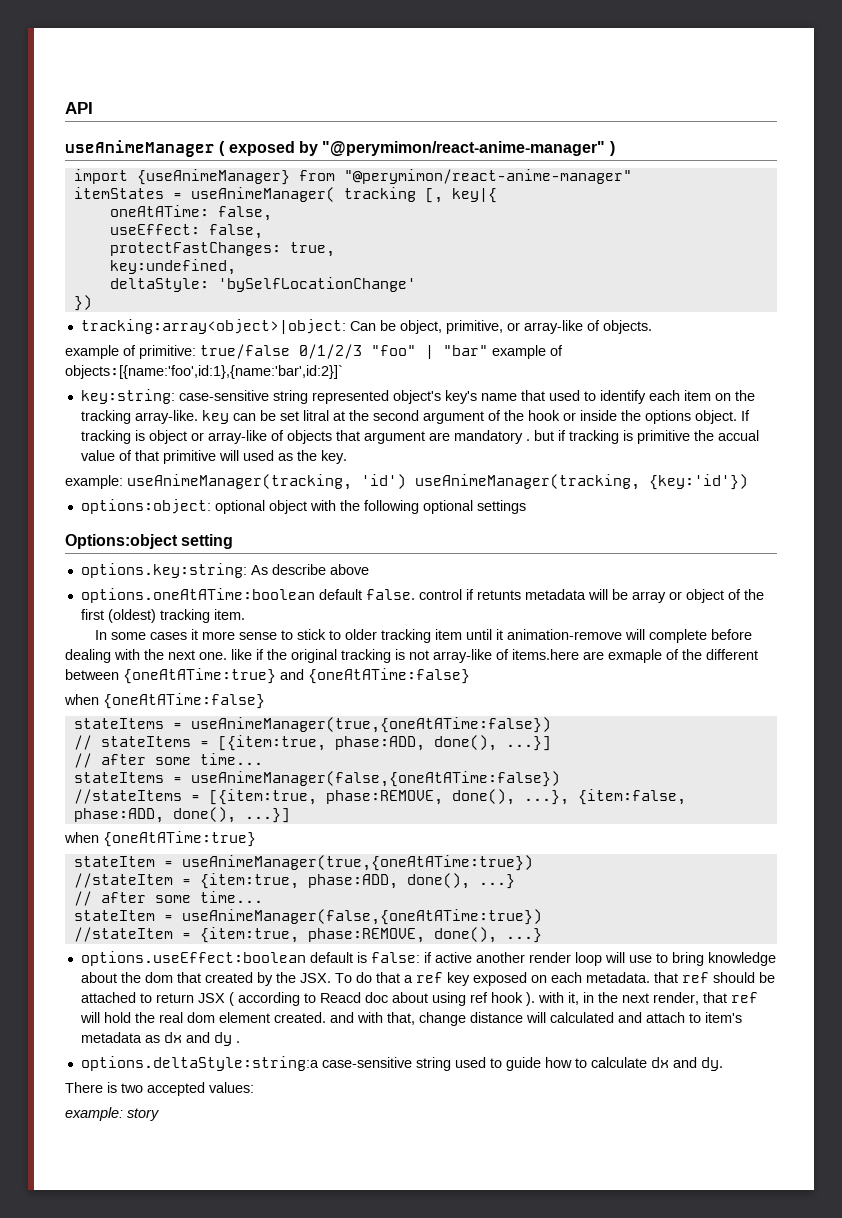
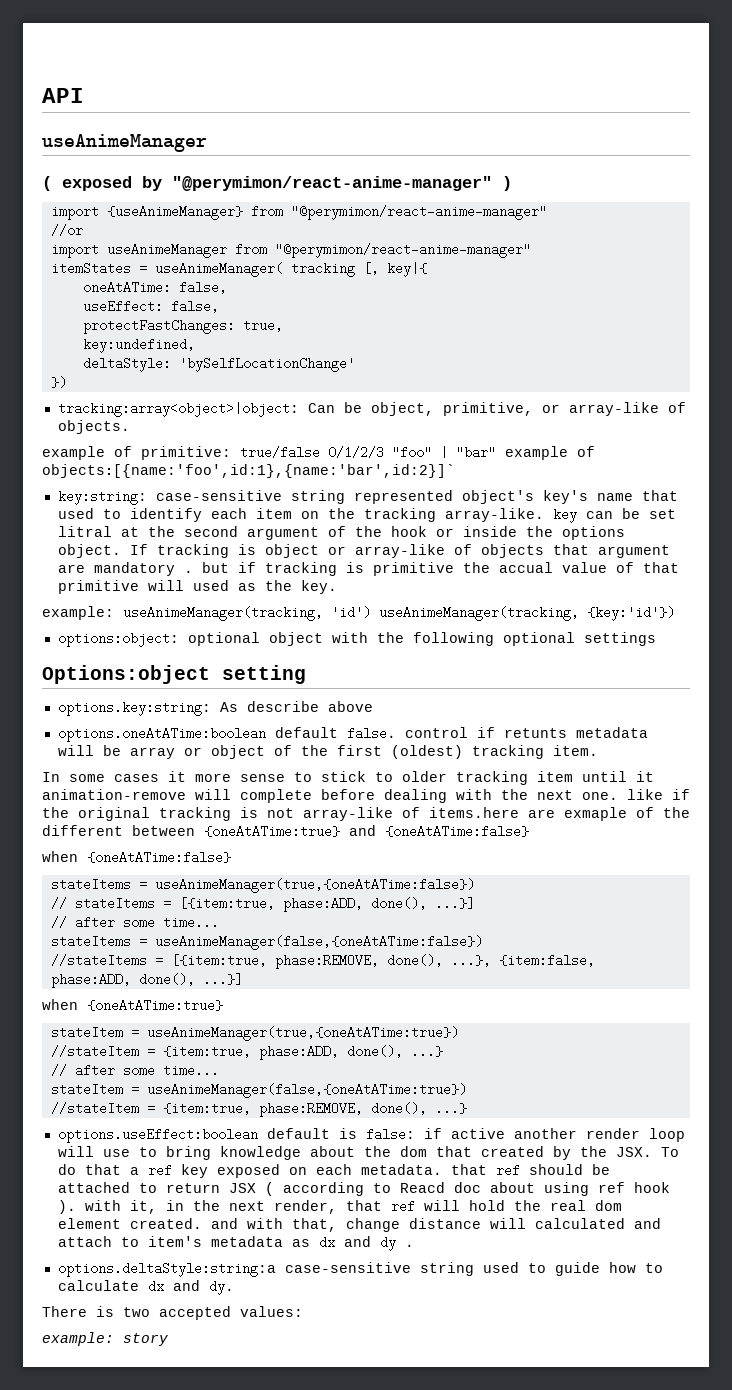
(215, 148) none -> (207, 143) //
(632, 176) none -> [50,224,83,237] [50,243,531,258] // //or // import useAnimeManager from "@perymimon/react-anime-manager"

